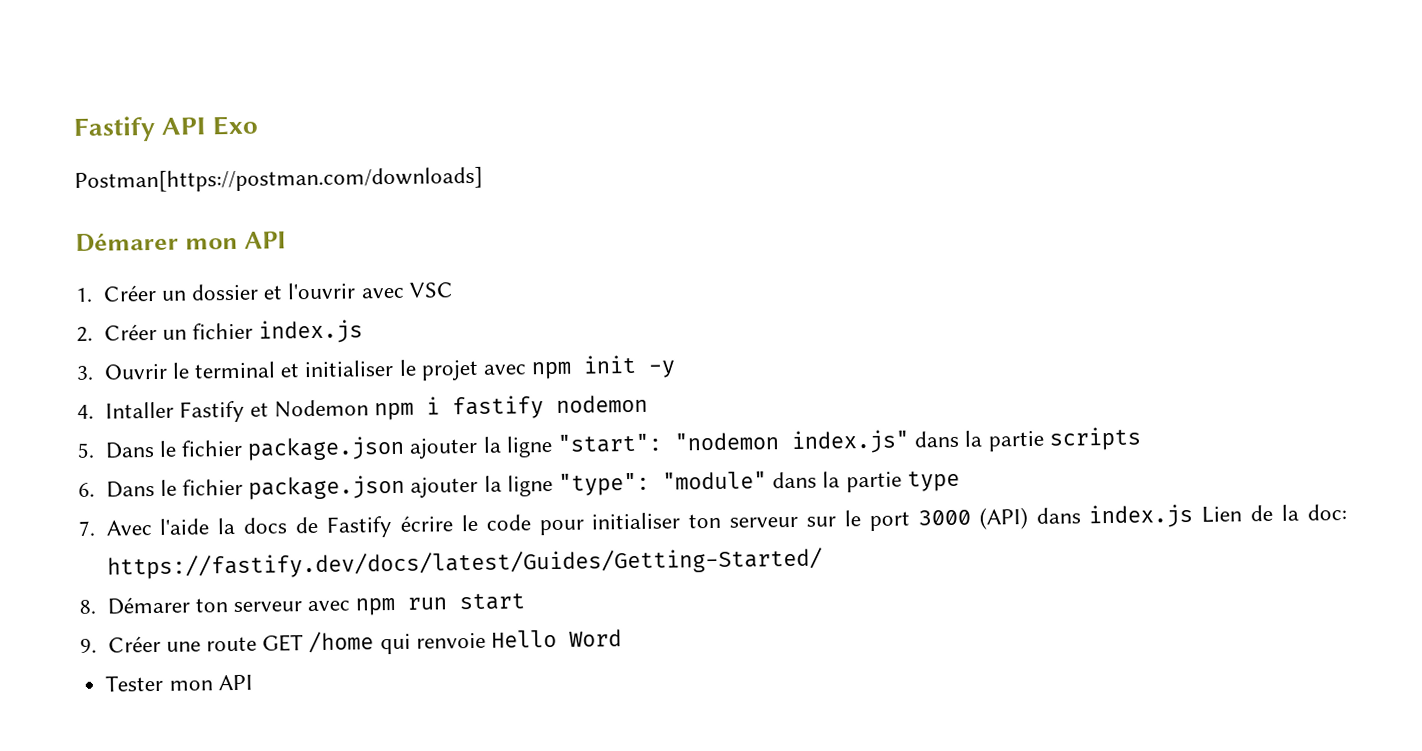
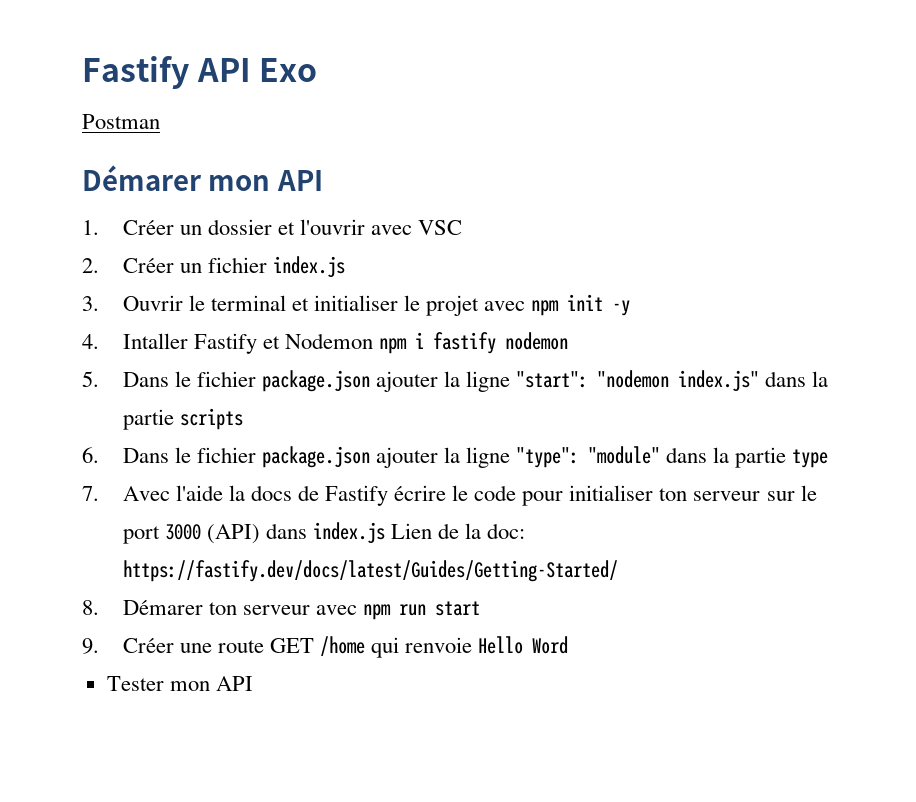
[74,166,483,193] Postman[https://postman.com/downloads] -> [82,114,160,129] Postman

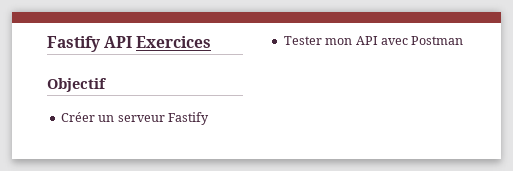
[259,58,318,82] [82,114,160,129] [82,165,323,191] [82,219,463,235] [82,256,345,278] [82,294,631,316] [82,332,568,354] [82,370,829,392] [122,408,243,430] [82,446,829,468] [82,485,817,506] [122,522,526,544] [122,560,618,582] [82,600,480,620] [82,636,569,658] Exo // Postman // Démarer mon API // 1. Créer un dossier et l'ouvrir avec VSC // 2. Créer un fichier index.js // 3. Ouvrir le terminal et initialiser le projet avec npm init -y // 4. Intaller Fastify et Nodemon npm i fastify nodemon // 5. Dans le fichier package.json ajouter la ligne "start": "nodemon index.js" dans la partie scripts // 6. Dans le fichier package.json ajouter la ligne "type": "module" dans la partie type // 7. Avec l'aide la docs de Fastify écrire le code pour initialiser ton serveur sur le port 3000 (API) dans index.js Lien de la doc: https://fastify.dev/docs/latest/Guides/Getting-Started/ // 8. Démarer ton serveur avec npm run start // 9. Créer une route GET /home qui renvoie Hello Word -> [136,36,212,48] [47,78,106,92] [60,112,209,125] Exercices // Objectif // Créer un serveur Fastify
(253, 683) none -> [380,36,464,45] avec Postman

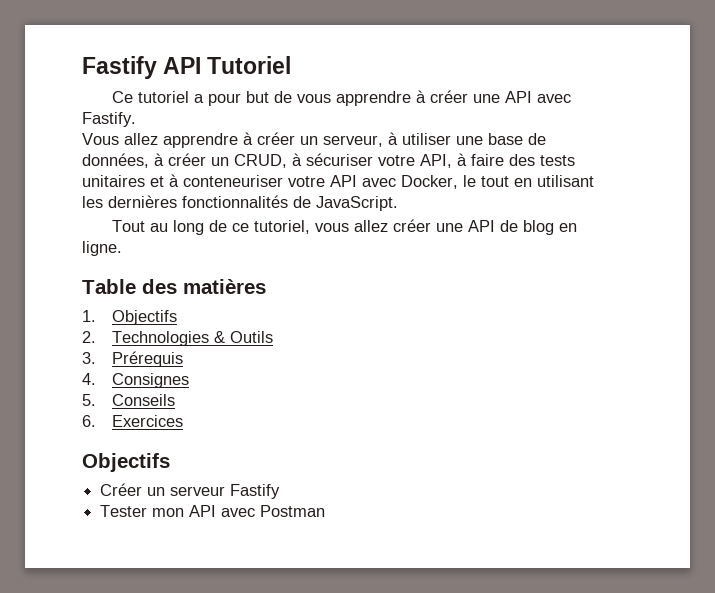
(133, 42) none -> [207,56,292,74] [111,90,571,106] [82,112,136,127] [82,132,546,148] [82,153,575,168] [82,174,594,189] [82,195,398,211] [111,219,577,235] [82,241,122,256] [82,279,266,294] [82,310,178,325] [82,331,274,346] [82,351,184,367] [82,373,190,388] [82,394,176,406] [82,415,96,427] Tutoriel // Ce tutoriel a pour but de vous apprendre à créer une API avec Fastify. // Vous allez apprendre à créer un serveur, à utiliser une base de données, à créer un CRUD, à sécuriser votre API, à faire des tests unitaires et à conteneuriser votre API avec Docker, le tout en utilisant les dernières fonctionnalités de JavaScript. // Tout au long de ce tutoriel, vous allez créer une API de blog en ligne. // Table des matières // 1. Objectifs // 2. Technologies & Outils // 3. Prérequis // 4. Consignes // 5. Conseils // 6.
[47,78,106,92] Objectif -> [82,453,170,472] Objectifs

